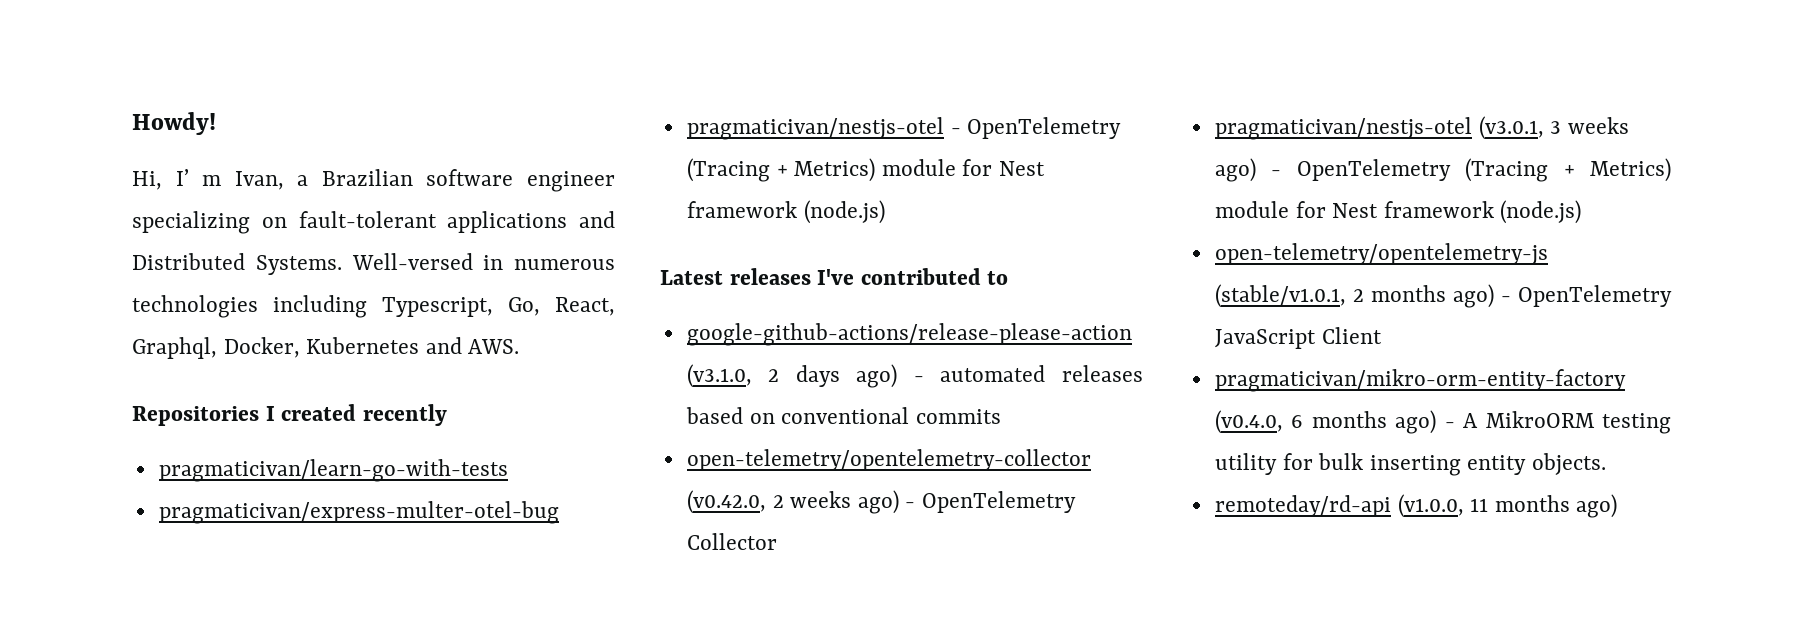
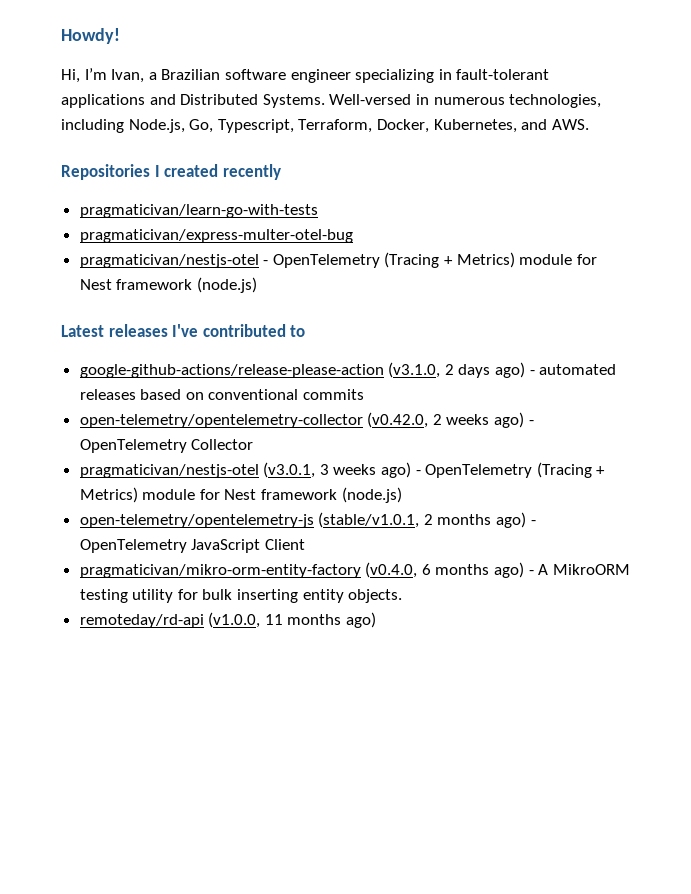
[175,169,222,186] I’ m -> [84,68,107,80] I’m
[261,217,287,228] on -> [438,69,452,80] in
[132,295,615,318] [132,337,420,359] technologies including Typescript, Go, React, Graphql, Docker, Kubernetes -> [509,94,602,108] [61,119,517,133] technologies, including Node.js, Go, Typescript, Terraform, Docker, Kubernetes,

